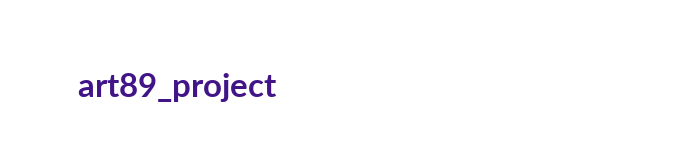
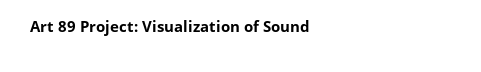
[78,73,277,102] art89_project -> [30,20,310,36] Art 89 Project: Visualization of Sound

